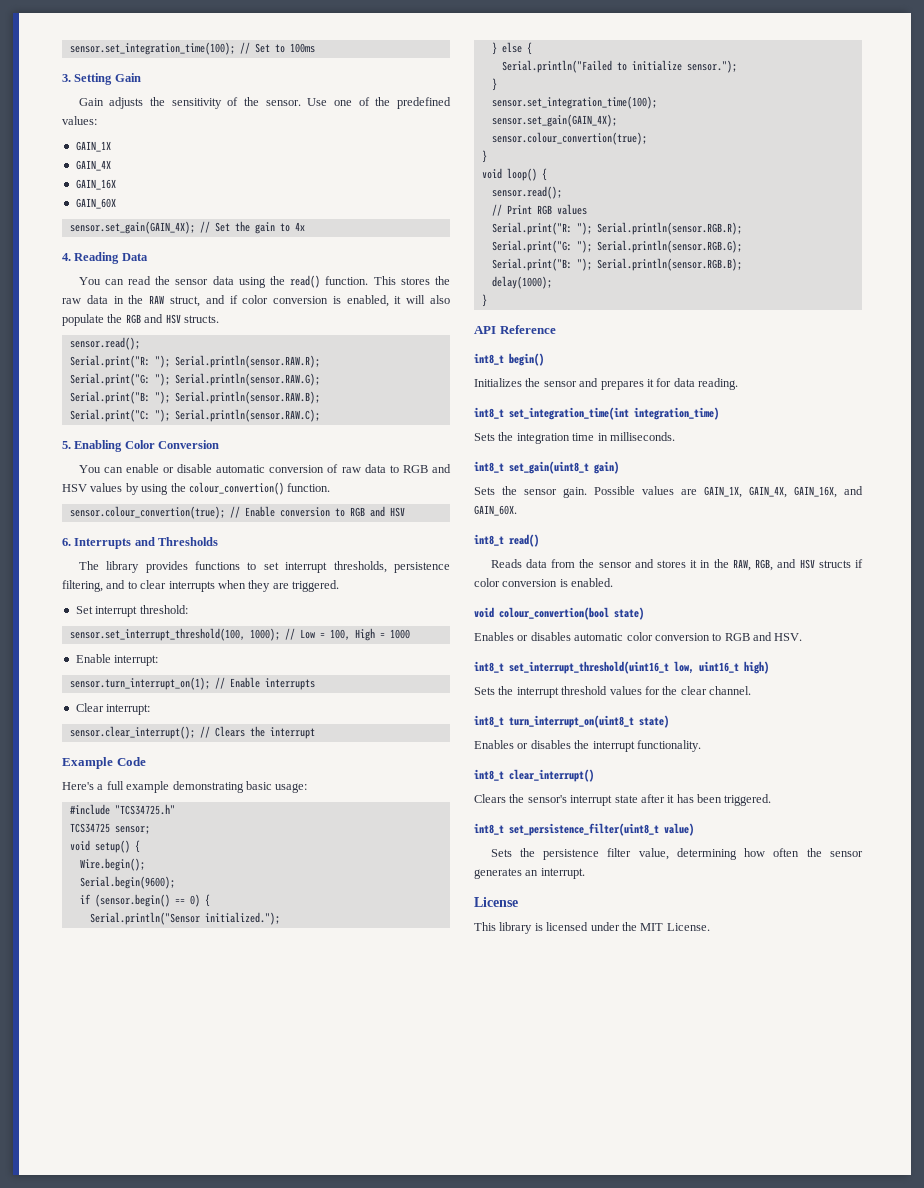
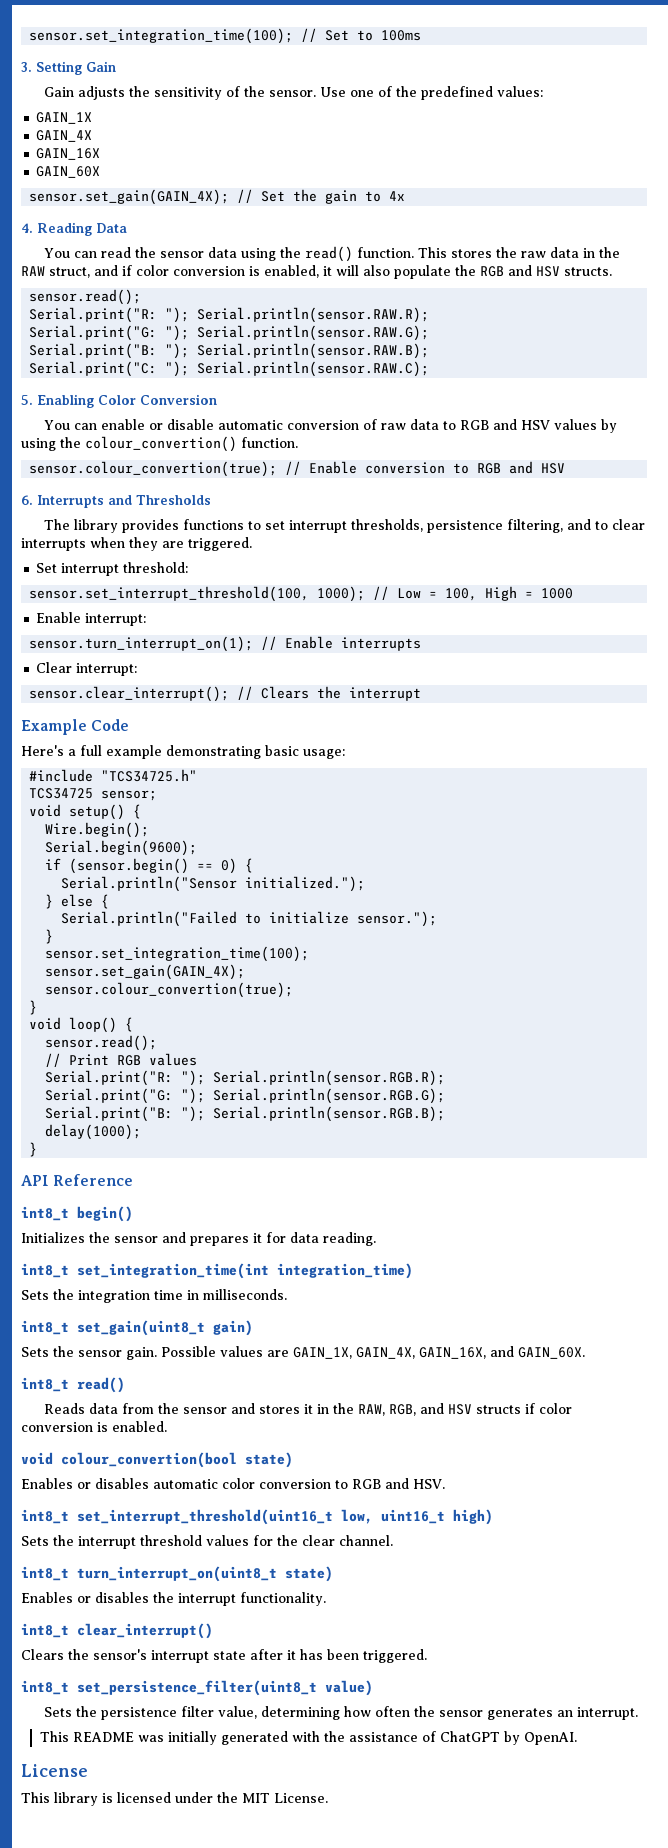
(585, 873) none -> [39,1731,577,1745] // This README was initially generated with the assistance of ChatGPT by OpenAI.

